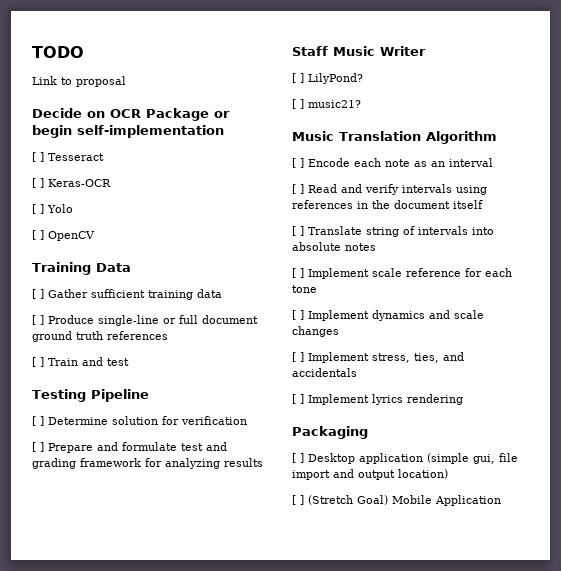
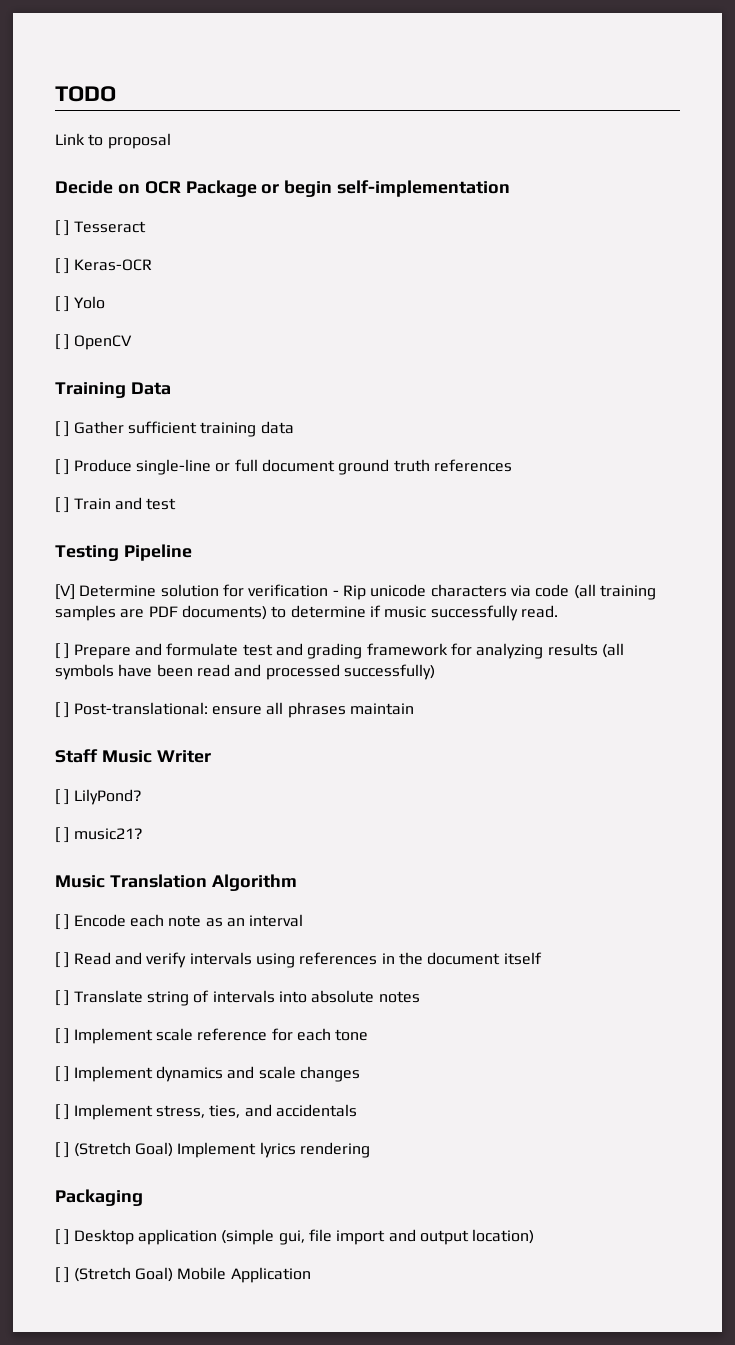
[32,416,44,426] [ ] -> [55,584,75,600] [V]
(247, 420) none -> [332,584,656,600] [55,605,558,621] - Rip unicode characters via code (all training samples are PDF documents) to determine if music successfully read.
(263, 462) none -> [601,643,624,658] [55,664,435,680] [55,702,414,718] (all symbols have been read and processed successfully) // [ ] Post-translational: ensure all phrases maintain
(304, 399) none -> [73,1142,173,1157] (Stretch Goal)

